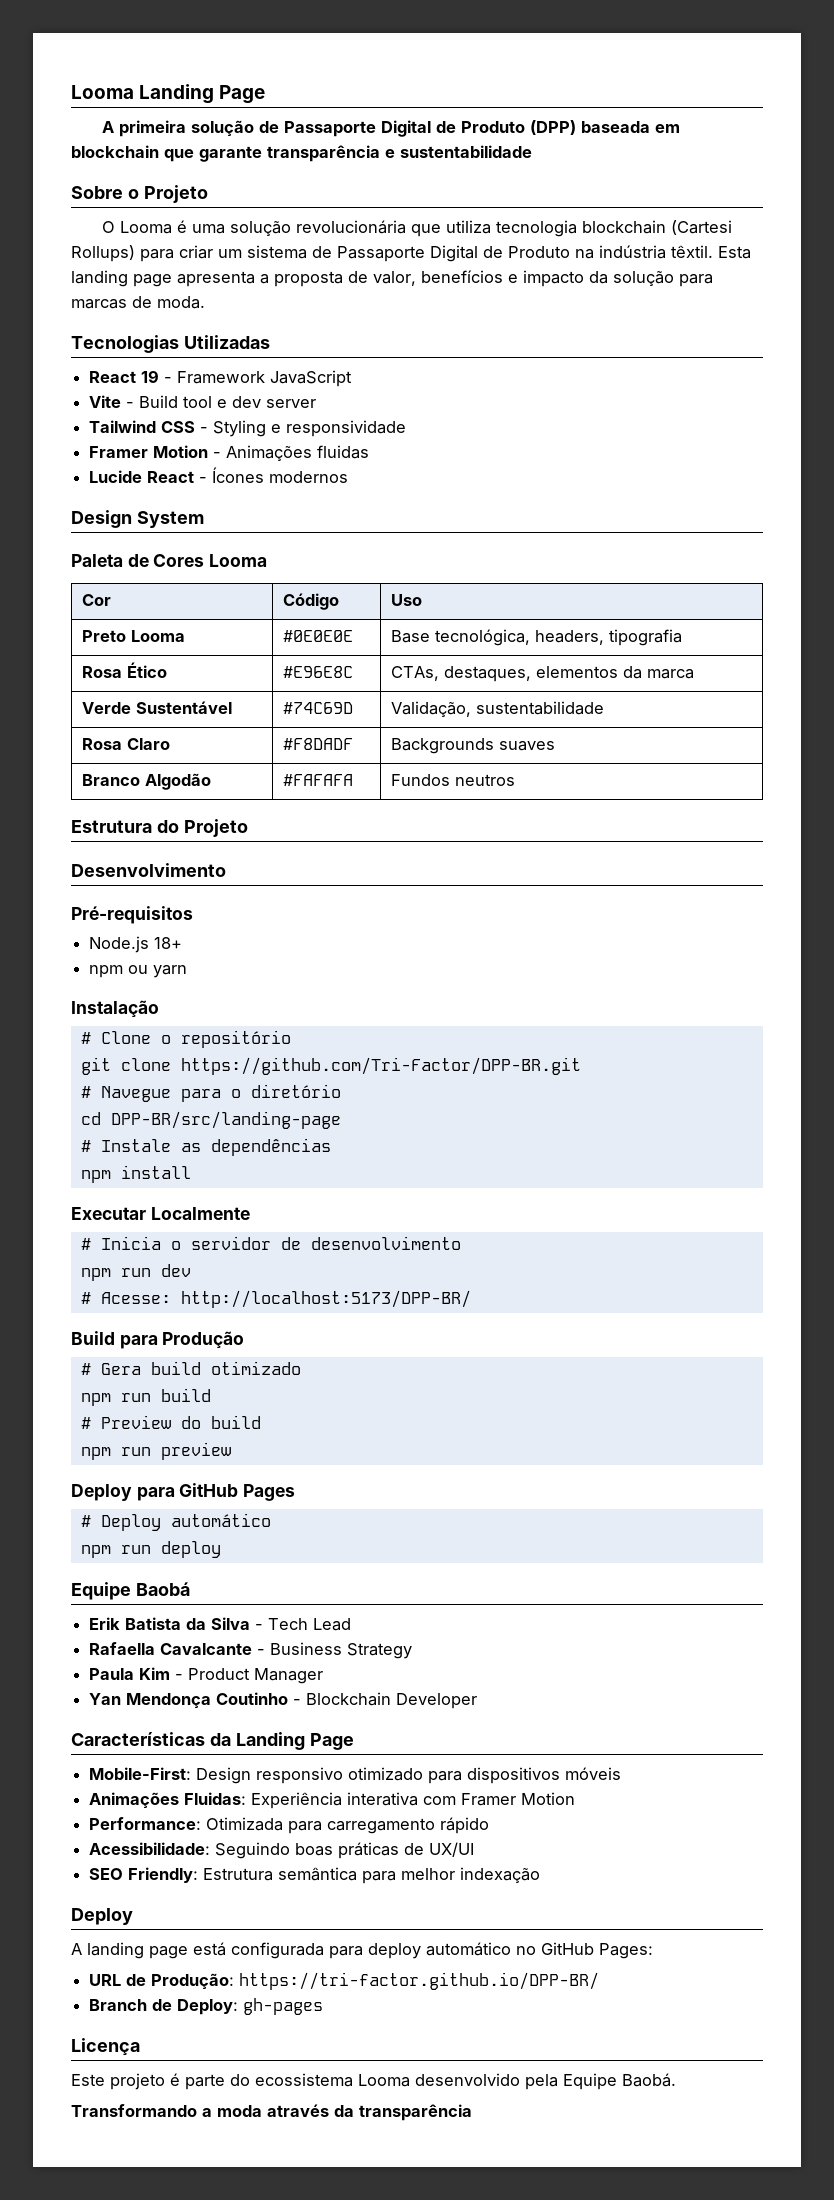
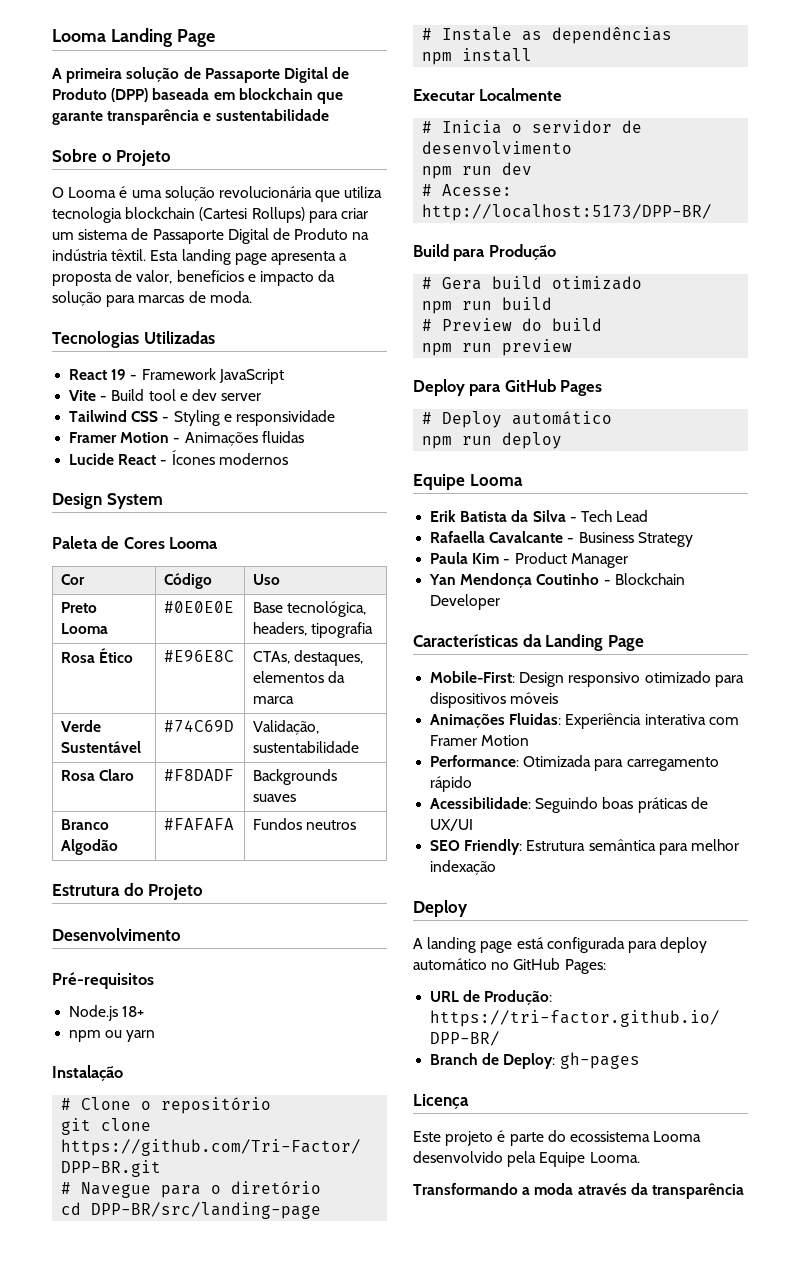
[135,1582,190,1596] Baobá -> [469,474,523,486] Looma
[622,2073,676,2087] Baobá. -> [589,1152,640,1163] Looma.

